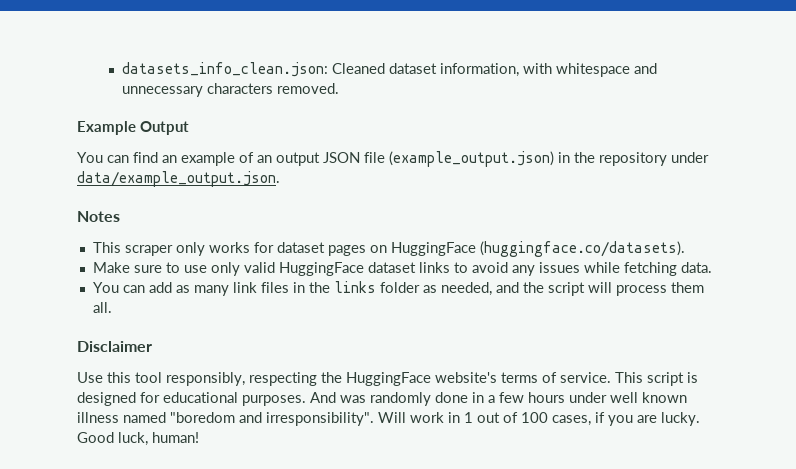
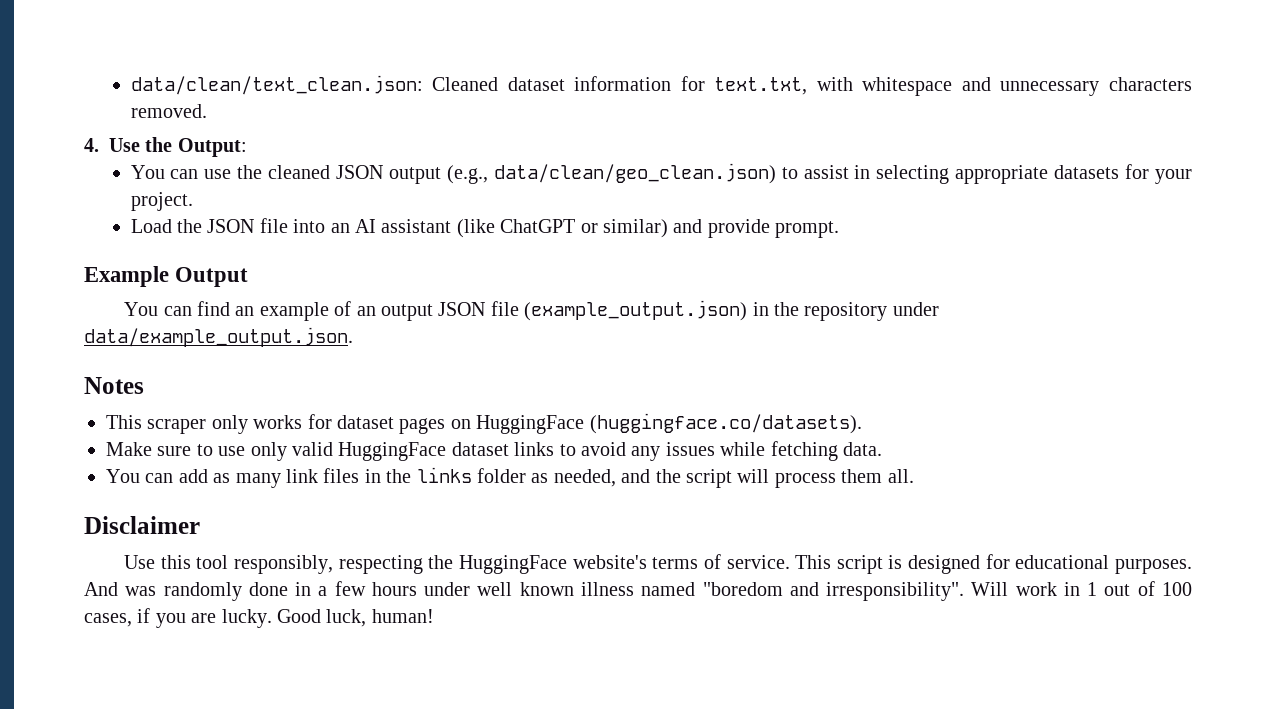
[121,62,328,77] datasets_info_clean.json: -> [130,75,423,95] data/clean/text_clean.json:
[439,63,519,77] information, -> [574,76,808,95] information for text.txt,
(339, 88) none -> [84,137,247,157] [130,163,1192,184] [130,192,193,211] [130,218,840,238] // 4. Use the Output: // You can use the cleaned JSON output (e.g., data/clean/geo_clean.json) to assist in selecting appropriate datasets for your project. // Load the JSON file into an AI assistant (like ChatGPT or similar) and provide prompt.

